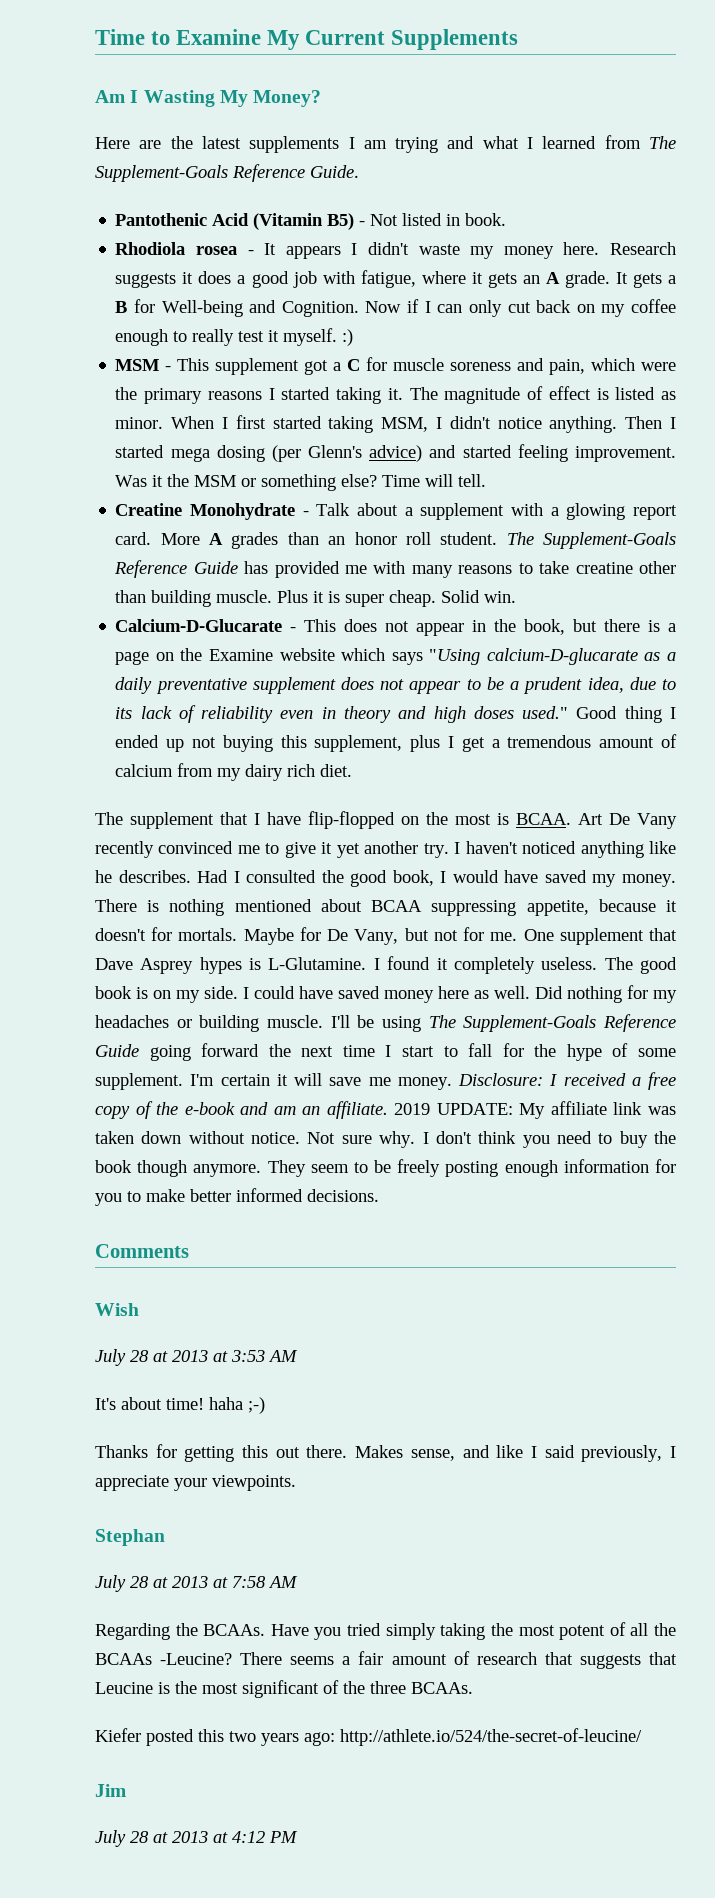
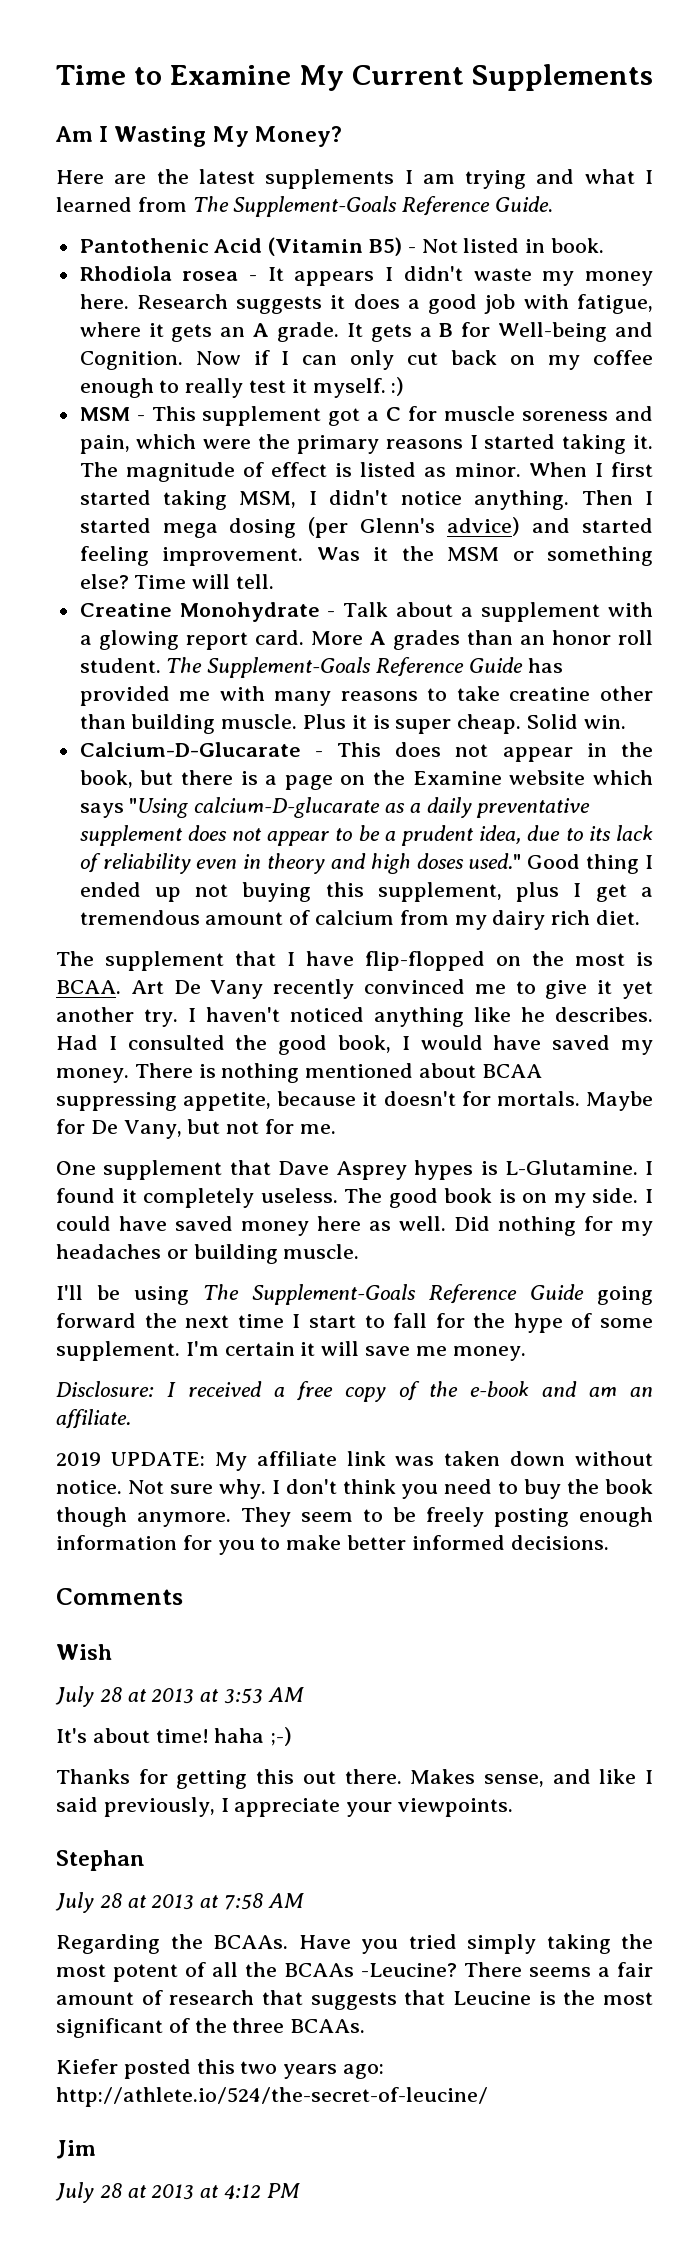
(518, 936) none -> (336, 1129) //
(323, 1021) none -> (360, 1251) //
(452, 1083) none -> (526, 1353) //
(388, 1110) none -> (131, 1419) //

